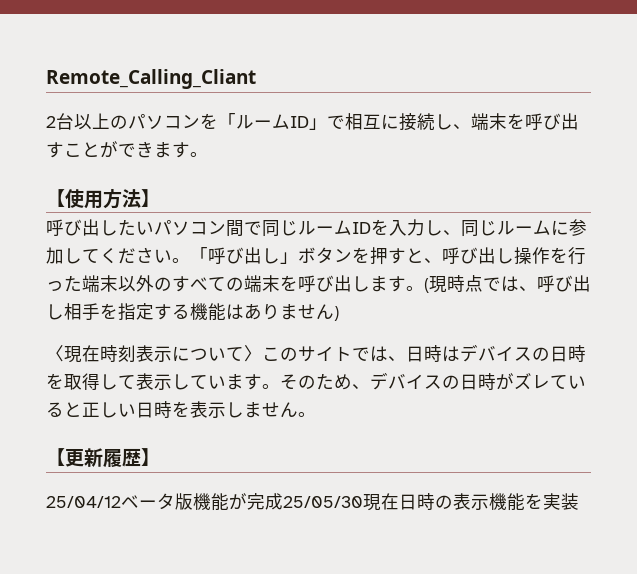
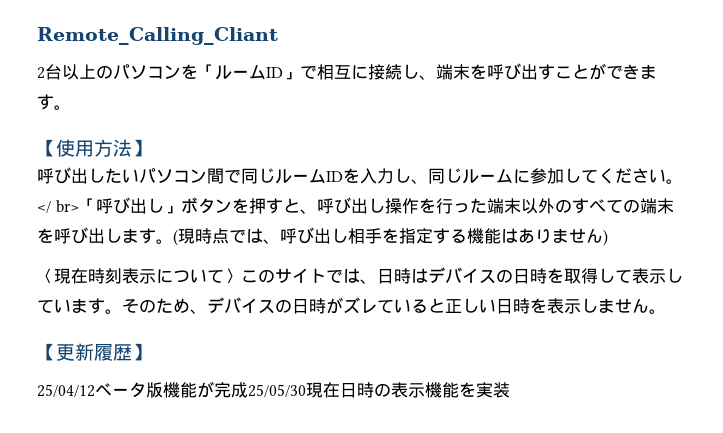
(190, 260) none -> [37,200,79,213] </ br>

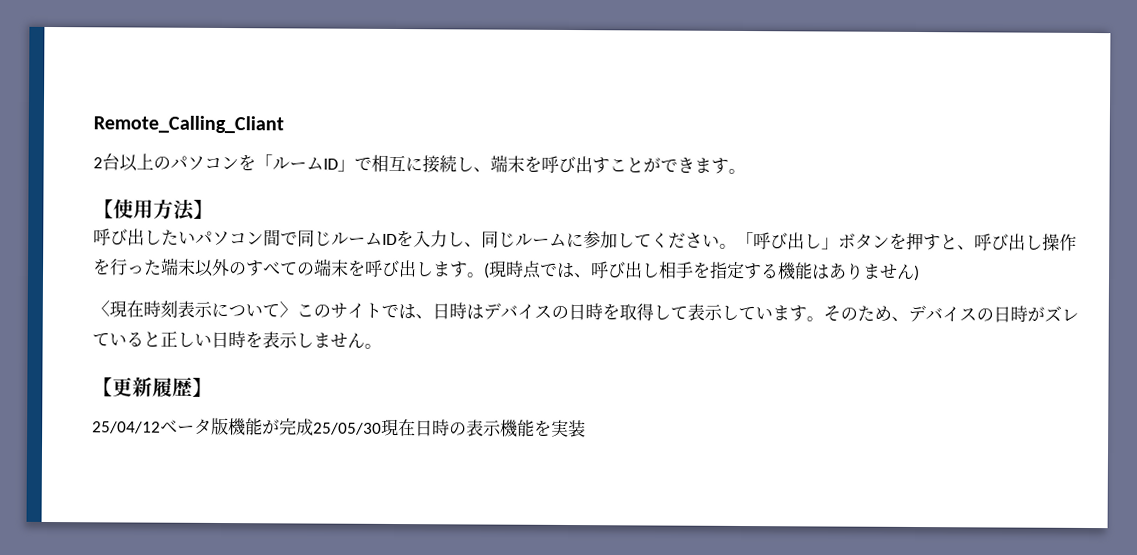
[37,200,79,213] </ br> -> (737, 246) none

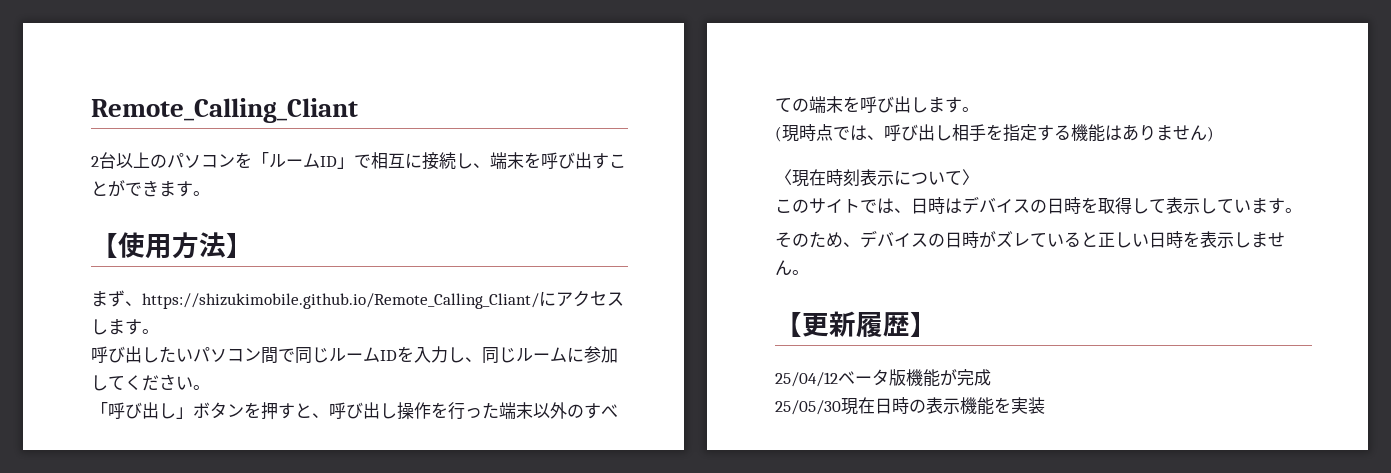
(214, 209) none -> [91,290,624,309] [91,319,159,335] // まず、https://shizukimobile.github.io/Remote_Calling_Cliant/にアクセスします。
(737, 246) none -> (210, 387) //
(485, 275) none -> (979, 109) //
(297, 309) none -> (979, 177) //
(824, 319) none -> (1302, 210) //
(314, 427) none -> (991, 377) //

